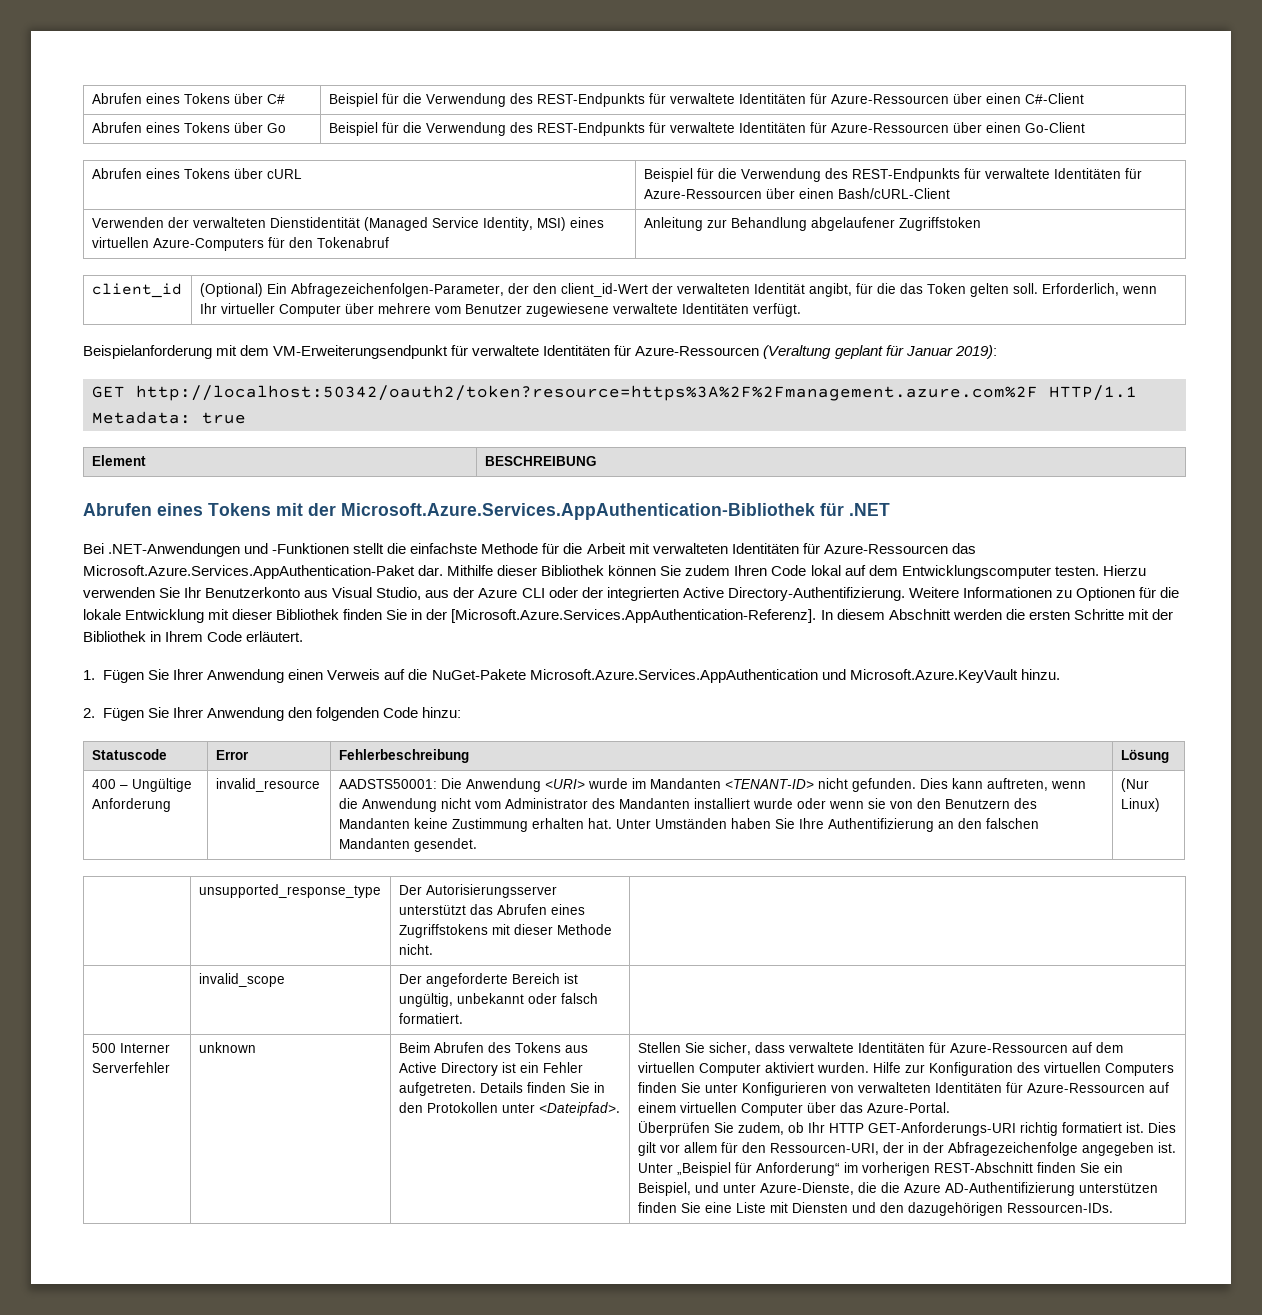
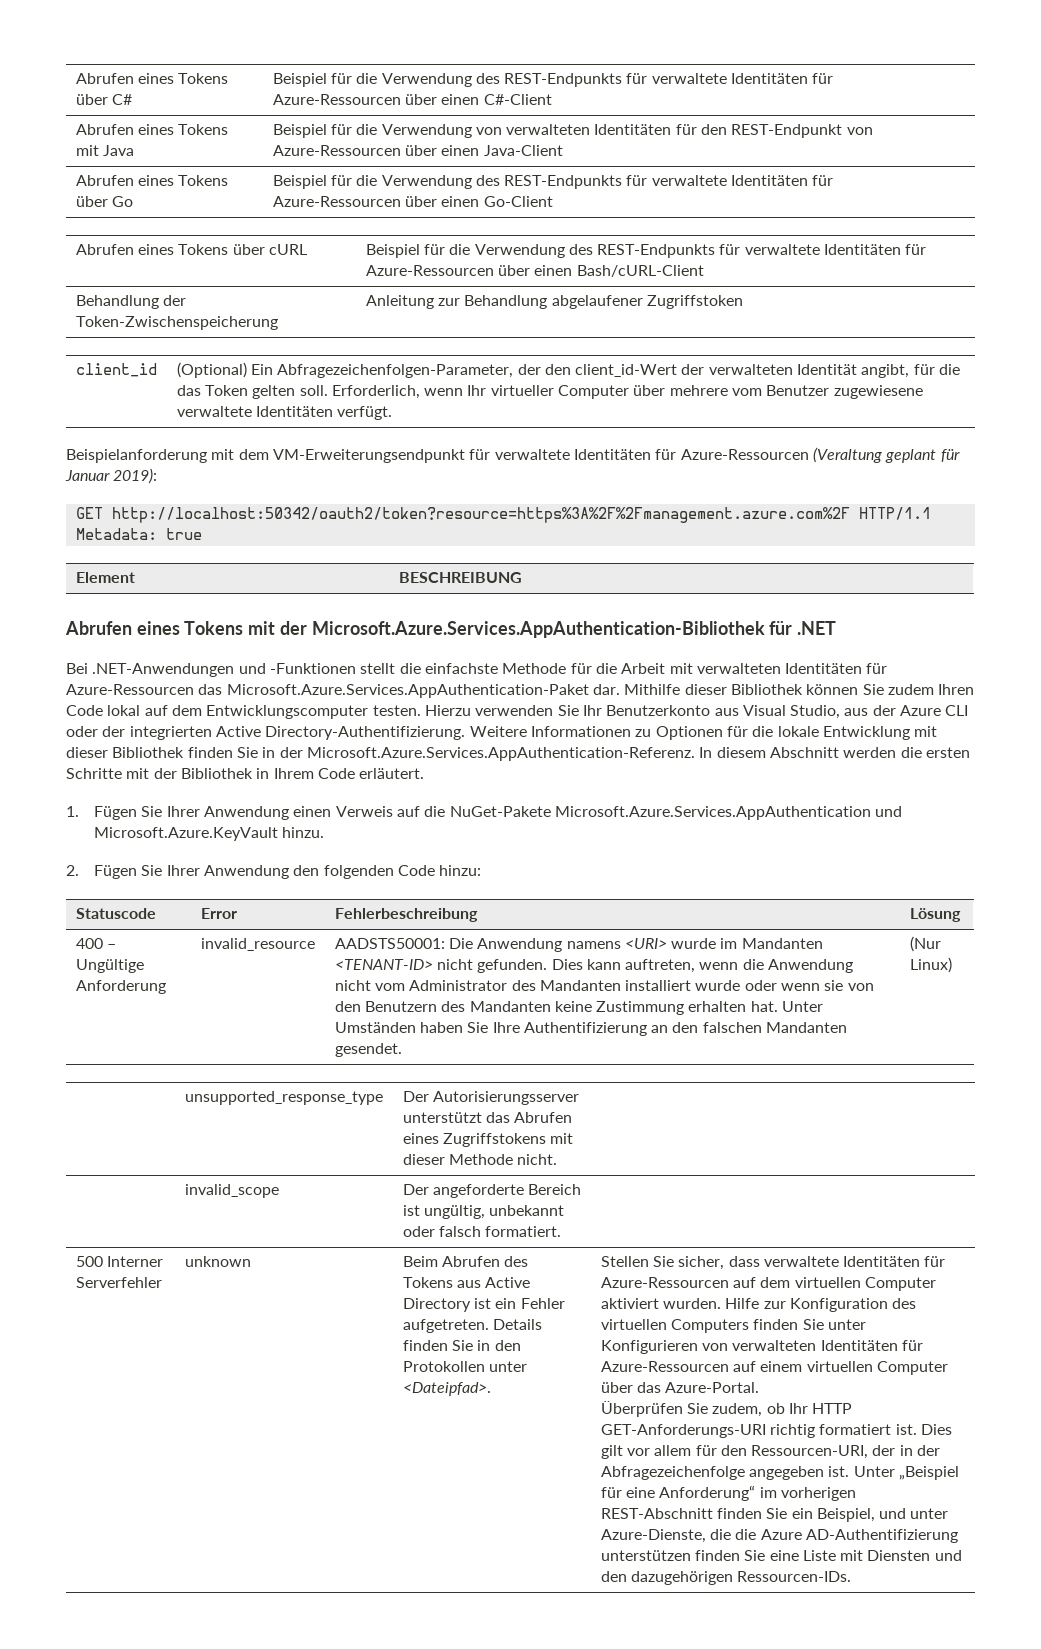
(1084, 98) none -> [75,124,229,135] [75,145,134,156] [272,124,873,138] [272,145,563,156] // Abrufen eines Tokens mit Java | Beispiel für die Verwendung von verwalteten Identitäten für den REST-Endpunkt von Azure-Ressourcen über einen Java-Client
[91,217,604,231] [91,237,389,251] Verwenden der verwalteten Dienstidentität (Managed Service Identity, MSI) eines virtuellen Azure-Computers für den Tokenabruf -> [75,295,186,309] [75,316,278,330] Behandlung der Token-Zwischenspeicherung
[451,609,817,623] [Microsoft.Azure.Services.AppAuthentication-Referenz]. -> [306,747,695,761] Microsoft.Azure.Services.AppAuthentication-Referenz.
(541, 785) none -> [566,941,621,949] namens
(752, 1167) none -> [625,1487,655,1498] eine

